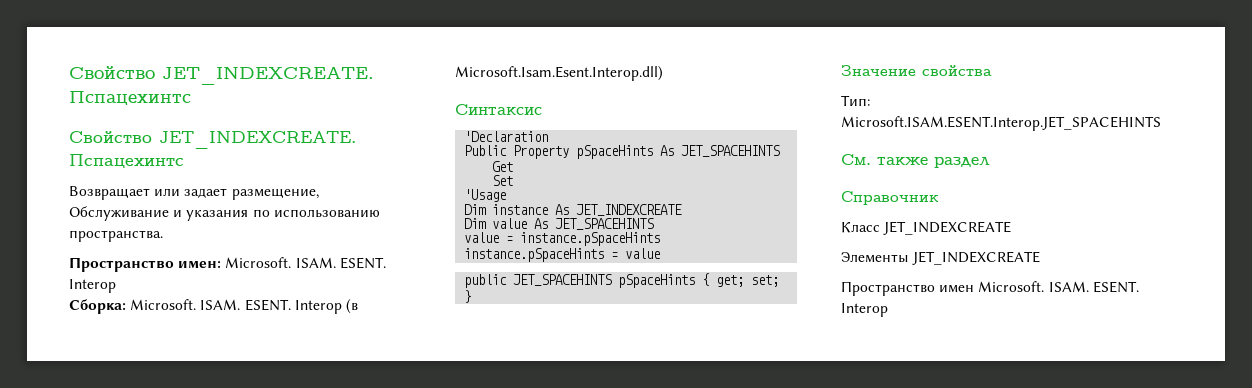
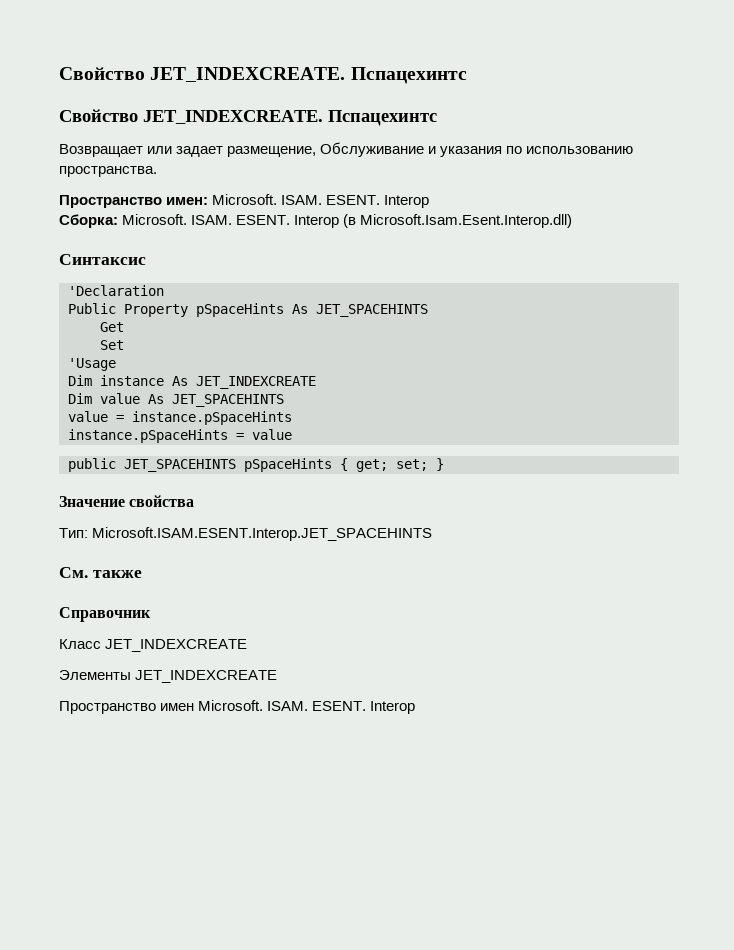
[934,157,990,168] раздел -> (142, 574) none

